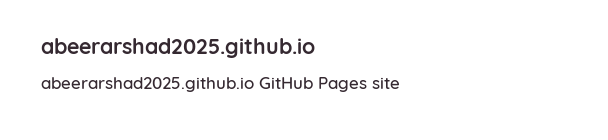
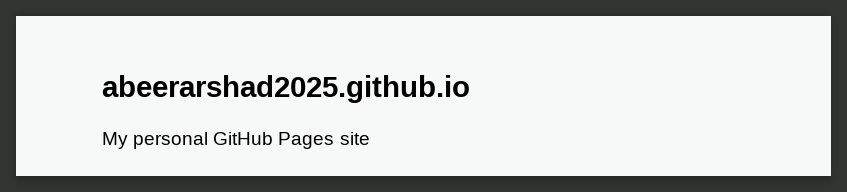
[41,77,254,92] abeerarshad2025.github.io -> [102,132,209,149] My personal

